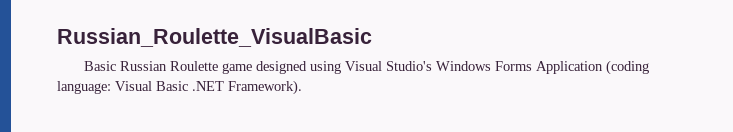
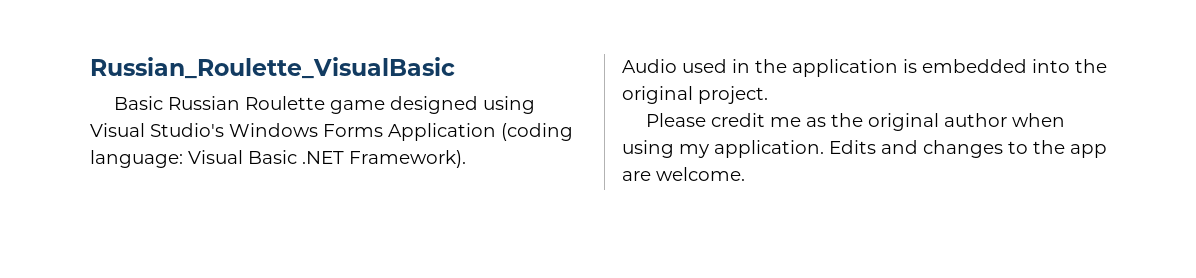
(302, 87) none -> [622,59,1107,77] [622,86,768,104] [646,113,1066,131] [622,140,1107,158] [622,167,745,181] // Audio used in the application is embedded into the original project. // Please credit me as the original author when using my application. Edits and changes to the app are welcome.

